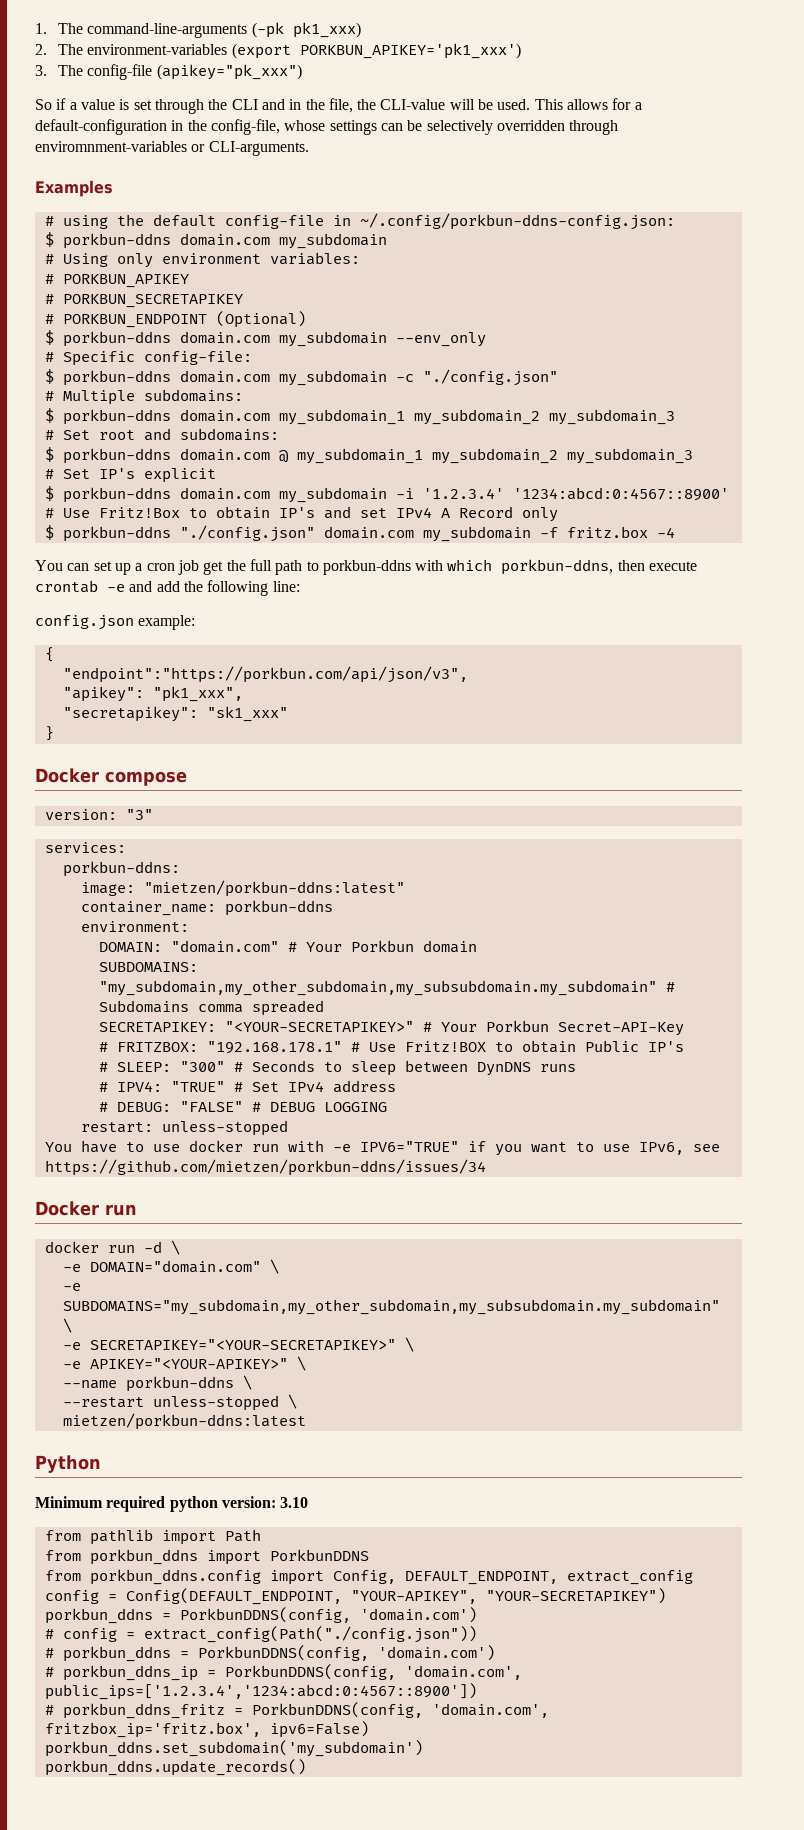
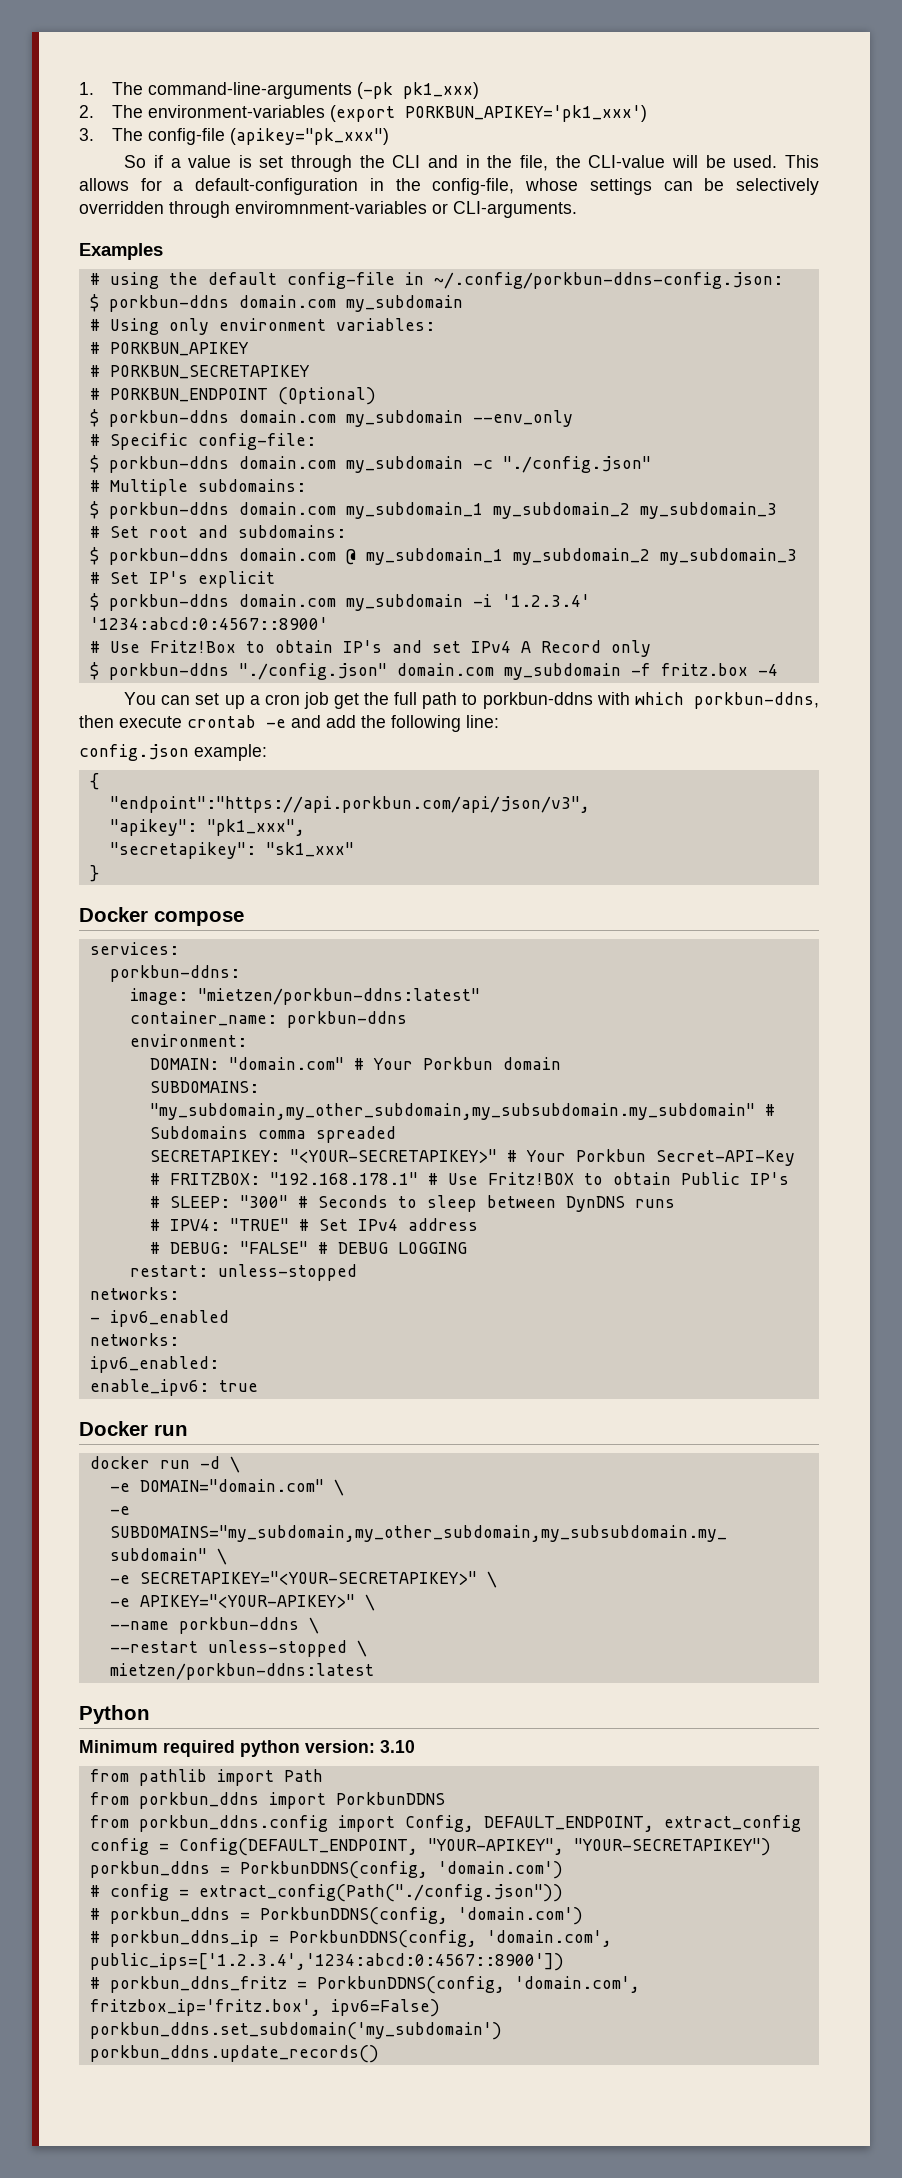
[62,666,468,683] "endpoint":"https://porkbun.com/api/json/v3", -> [109,796,590,813] "endpoint":"https://api.porkbun.com/api/json/v3",
[44,809,153,820] // version: "3" -> (244, 918) none
[44,1140,720,1156] [44,1159,486,1176] You have to use docker run with -e IPV6="TRUE" if you want to use IPv6, see https://github.com/mietzen/porkbun-ddns/issues/34 -> [89,1287,179,1300] [89,1310,229,1327] [89,1333,179,1346] [89,1356,219,1373] [89,1379,258,1396] networks: // - ipv6_enabled // networks: // ipv6_enabled: // enable_ipv6: true

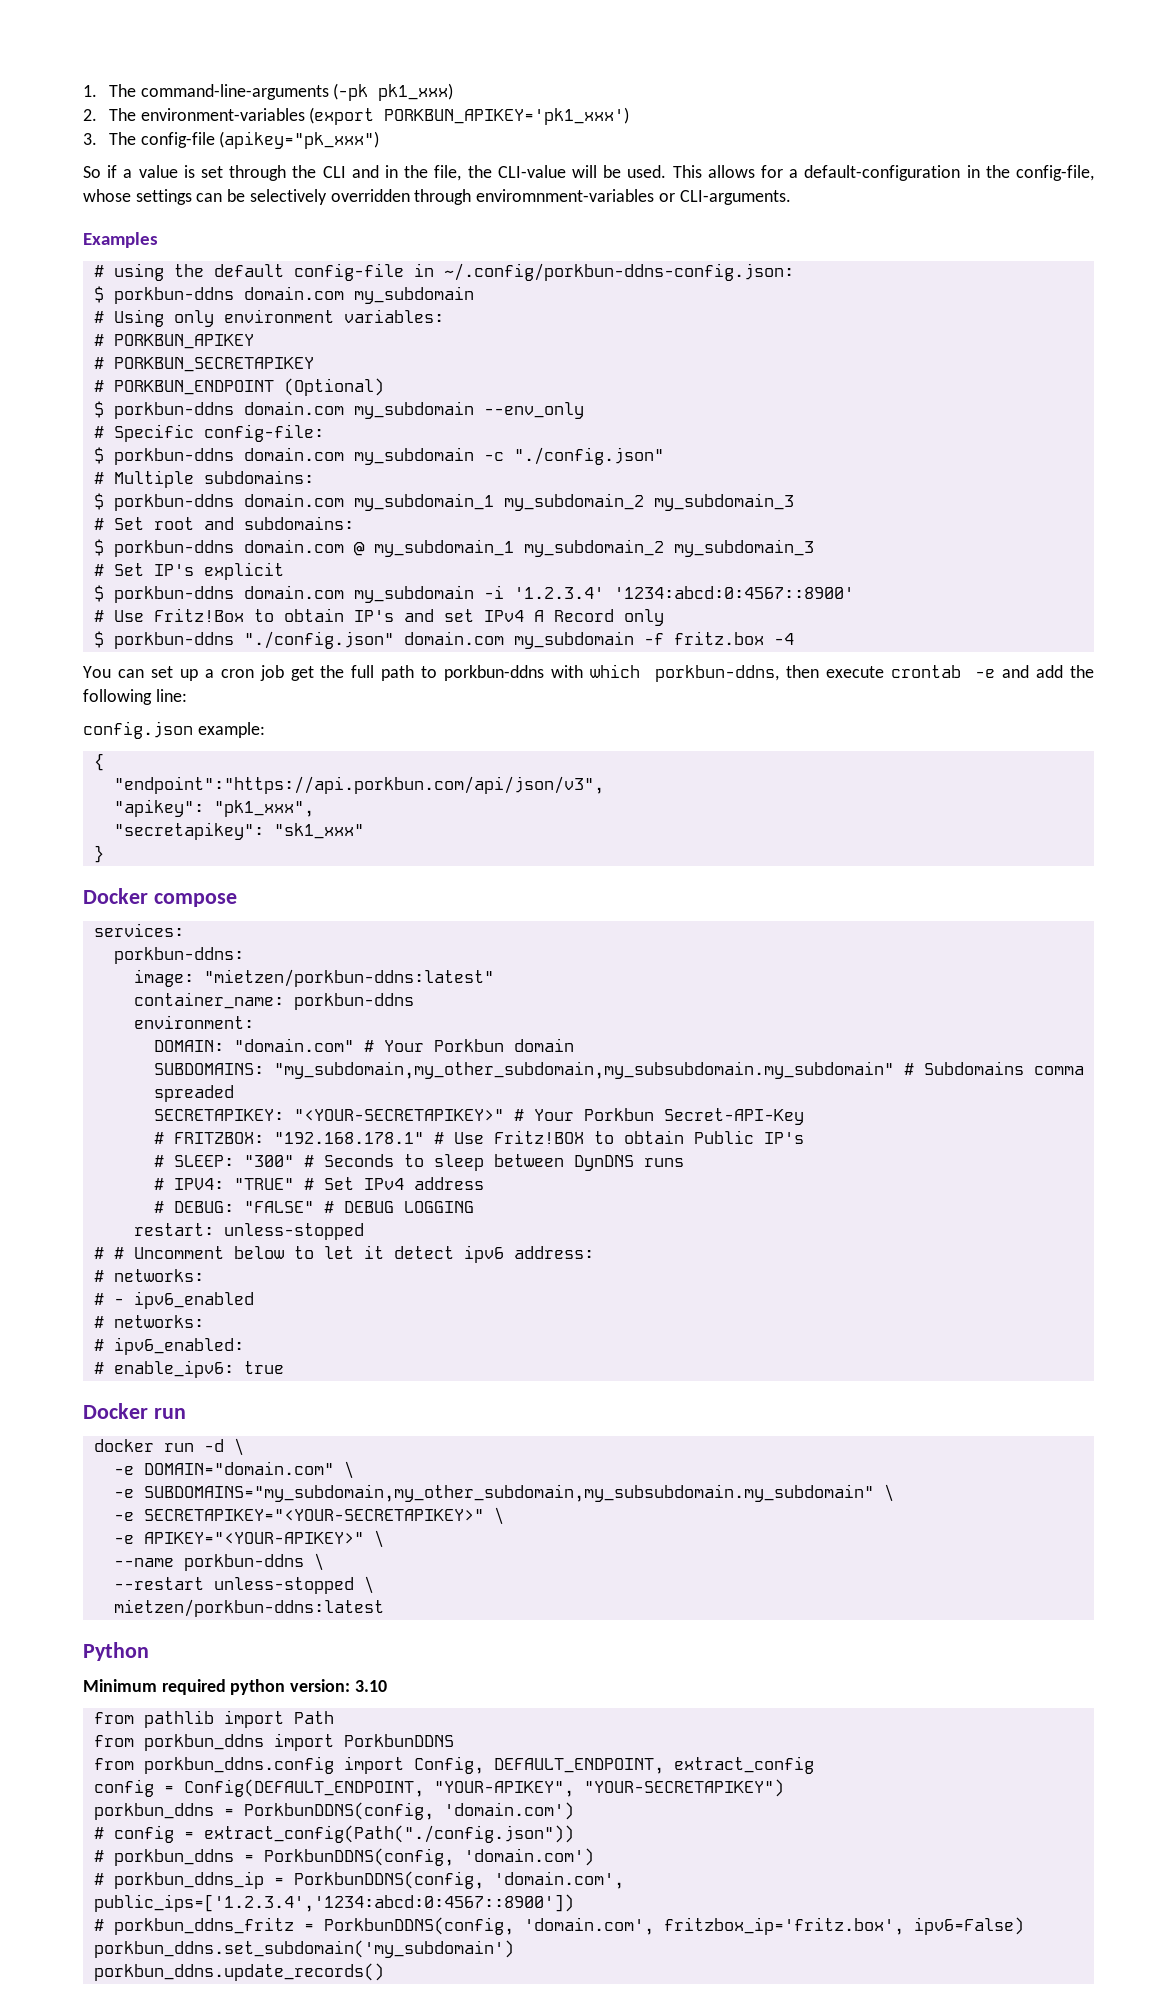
[89,1287,179,1300] networks: // -> [93,1245,594,1263] [93,1269,204,1282] [93,1293,104,1305] # # Uncomment below to let it detect ipv6 address: // # networks: // #
[89,1333,179,1346] networks: // -> [93,1315,204,1328] [93,1339,104,1351] # networks: // #
(219, 1364) none -> [93,1362,104,1374] #

